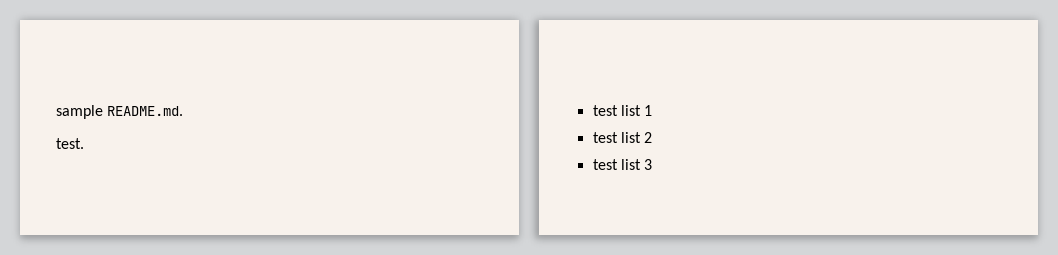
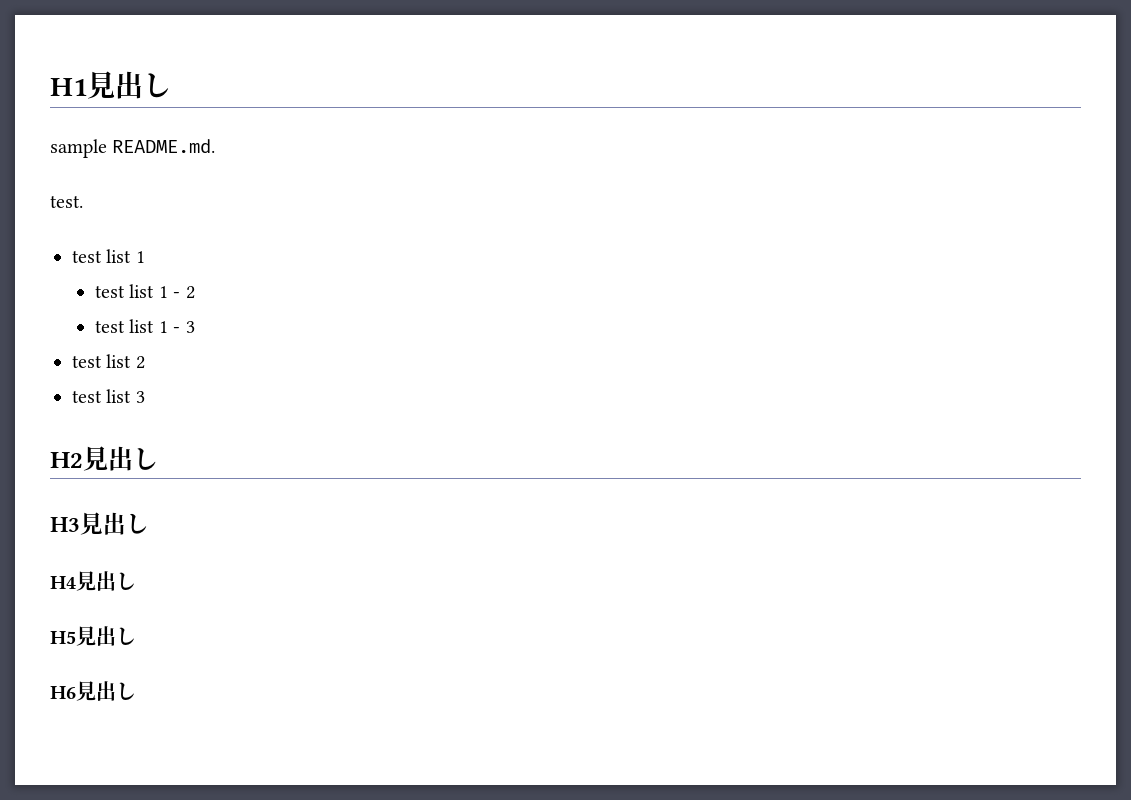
(56, 112) none -> [50,71,171,99] H1見出し //
(653, 110) none -> [95,284,195,299] [95,319,195,333] // test list 1 - 2 // test list 1 - 3
(653, 164) none -> [50,446,158,471] [50,512,149,535] [50,571,136,591] [50,626,136,646] [50,681,136,701] // H2見出し // H3見出し // H4見出し // H5見出し // H6見出し

